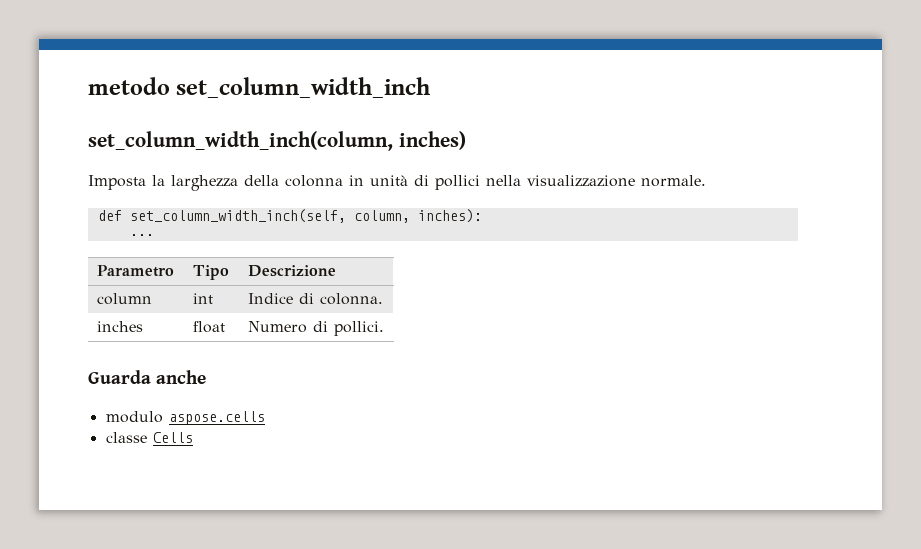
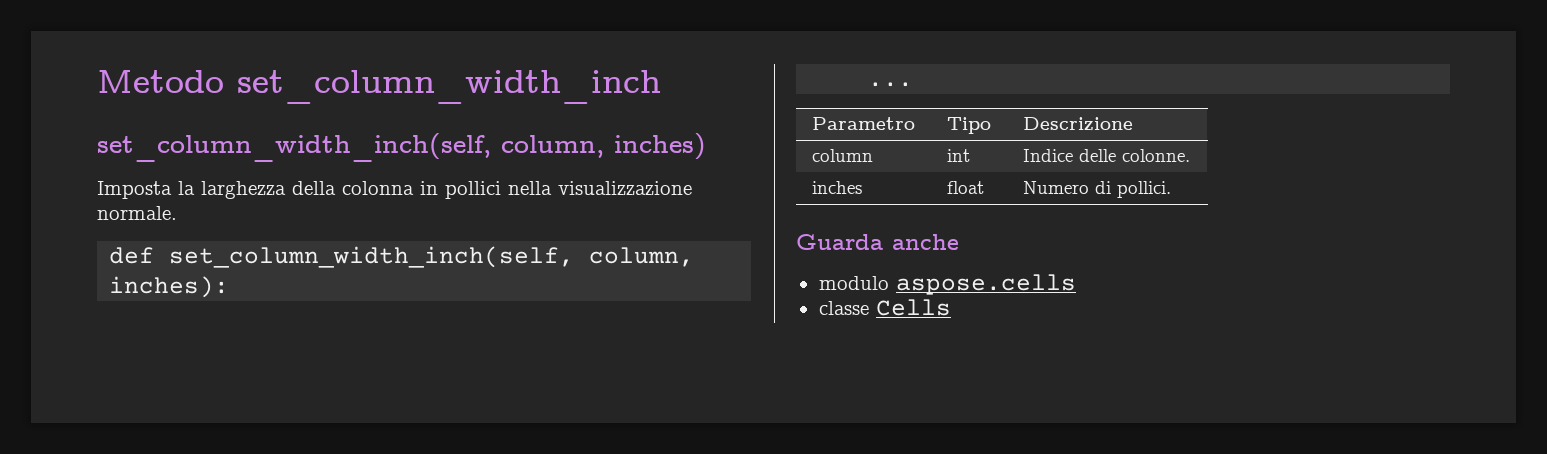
[88,77,170,95] metodo -> [97,70,224,93] Metodo
[88,131,393,151] set_column_width_inch(column, -> [97,133,604,162] set_column_width_inch(self, column,
[370,175,429,186] unità di -> (438, 188) none
[299,293,384,305] di colonna. -> [1078,149,1190,162] delle colonne.

